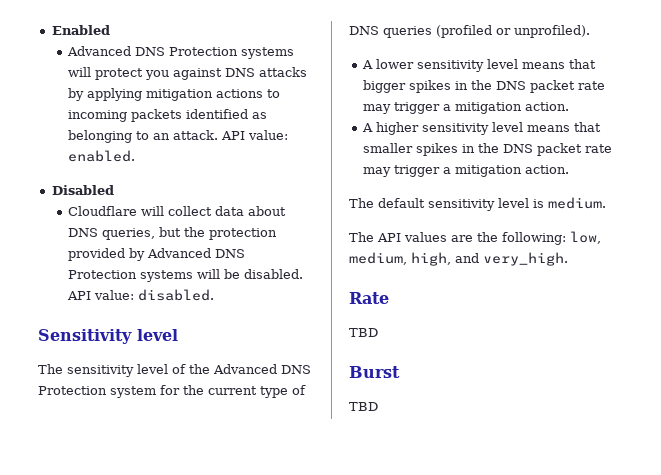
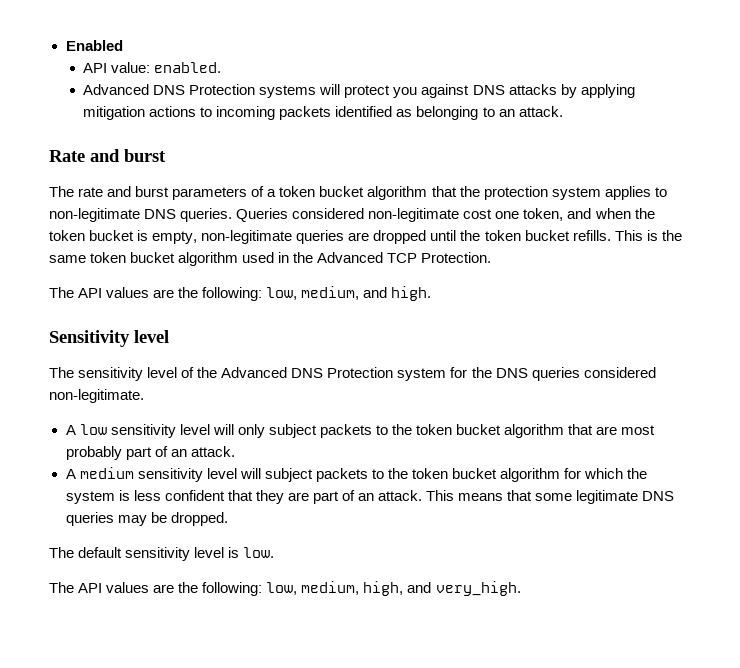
(110, 30) none -> [83,62,222,73] // API value: enabled.
[220,130,288,140] [67,150,135,162] [51,185,114,195] [67,206,286,216] [67,227,277,240] [67,248,245,261] [67,269,303,282] [66,289,214,301] API value: enabled. // Disabled // Cloudflare will collect data about DNS queries, but the protection provided by Advanced DNS Protection systems will be disabled. API value: disabled. -> [49,149,166,162] [49,186,667,200] [49,208,655,222] [49,230,682,244] [49,252,492,266] [49,286,432,301] // Rate and burst // The rate and burst parameters of a token bucket algorithm that the protection system applies to non-legitimate DNS queries. Queries considered non-legitimate cost one token, and when the token bucket is empty, non-legitimate queries are dropped until the token bucket refills. This is the same token bucket algorithm used in the Advanced TCP Protection. // The API values are the following: low, medium, and high.
[208,385,306,398] [349,25,590,38] [361,59,596,72] [362,80,605,93] [362,102,569,114] [361,122,601,135] [362,143,612,156] [362,165,569,177] current type of DNS queries (profiled or unprofiled). // A lower sensitivity level means that bigger spikes in the DNS packet rate may trigger a mitigation action. // A higher sensitivity level means that smaller spikes in the DNS packet rate may trigger a mitigation action. -> [495,367,656,381] [49,389,144,403] [65,424,656,438] [65,446,235,460] [65,467,648,482] [65,490,675,504] [65,512,228,526] DNS queries considered non-legitimate. // A low sensitivity level will only subject packets to the token bucket algorithm that are most probably part of an attack. // A medium sensitivity level will subject packets to the token bucket algorithm for which the system is less confident that they are part of an attack. This means that some legitimate DNS queries may be dropped.
[548,197,606,209] medium. -> [243,547,275,558] low.
[349,292,389,304] [349,328,378,337] [349,366,400,378] [349,402,378,411] // Rate // TBD // Burst // TBD -> (521, 588) none

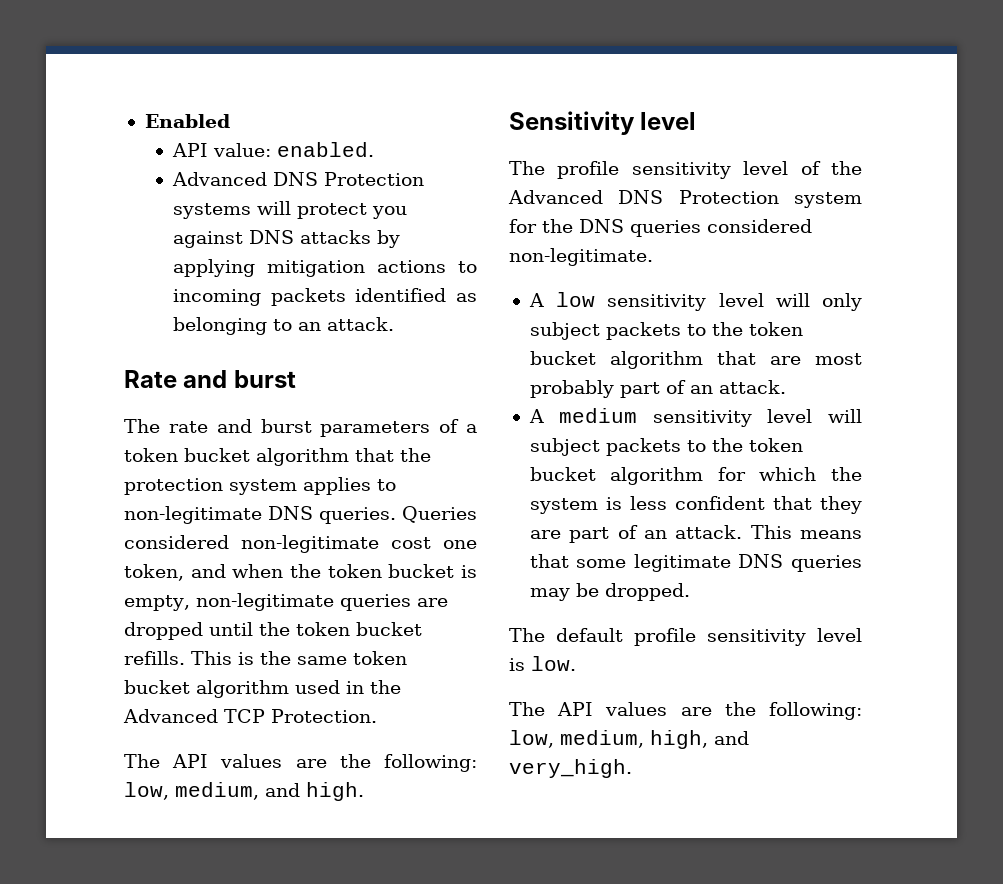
(74, 372) none -> [557,161,620,179] profile
(123, 552) none -> [634,628,696,646] profile

